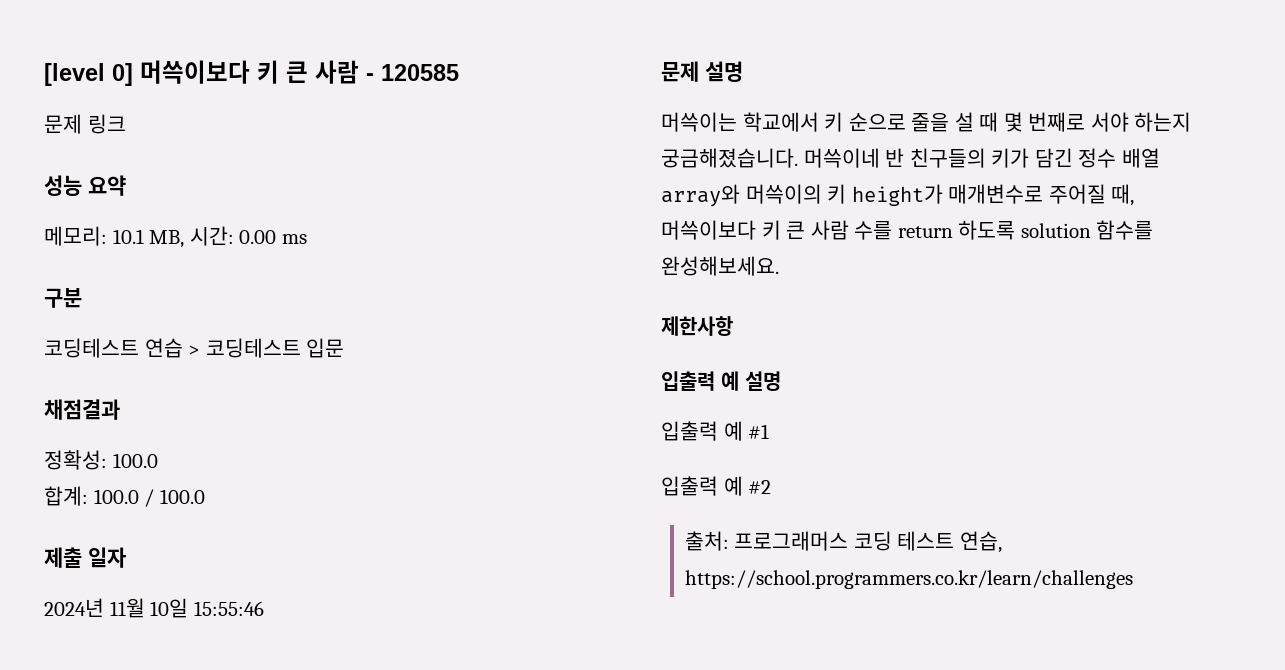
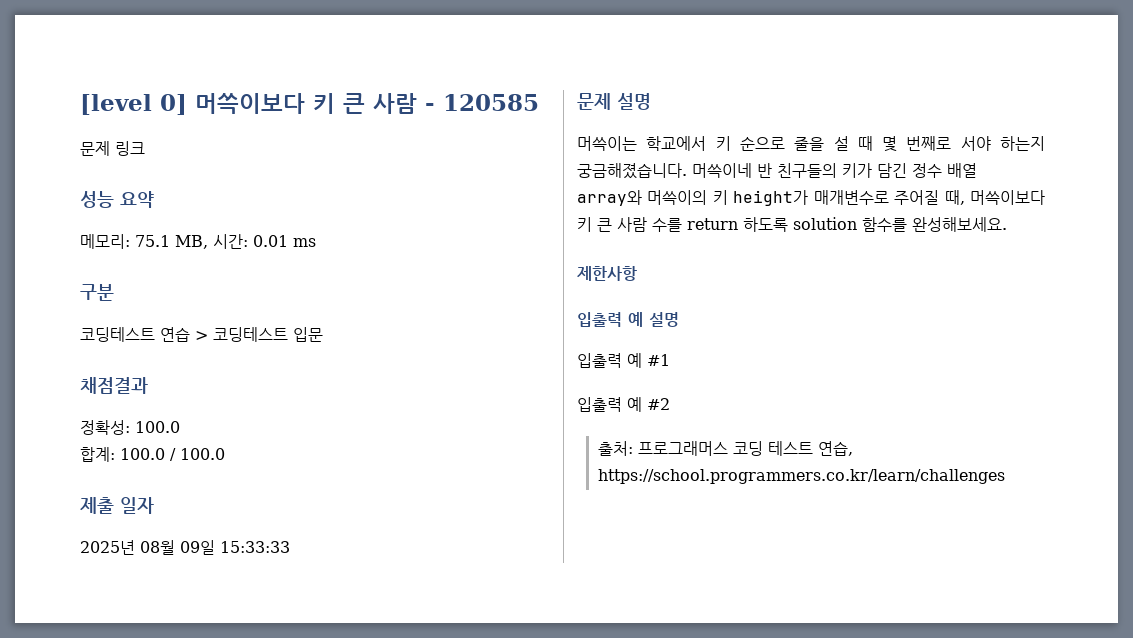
[112,229,144,244] 10.1 -> [135,235,170,247] 75.1
[239,230,277,244] 0.00 -> [253,235,288,247] 0.01
[44,598,264,618] 2024년 11월 10일 15:55:46 -> [80,540,290,555] 2025년 08월 09일 15:33:33

